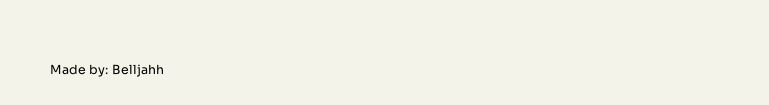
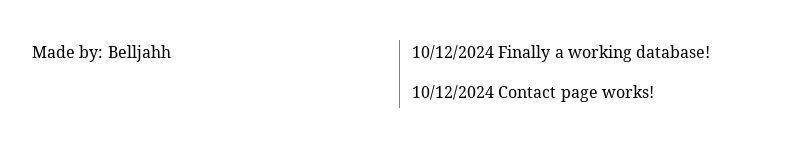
(164, 70) none -> [412,45,711,62] [412,85,654,102] // 10/12/2024 Finally a working database! // 10/12/2024 Contact page works!

